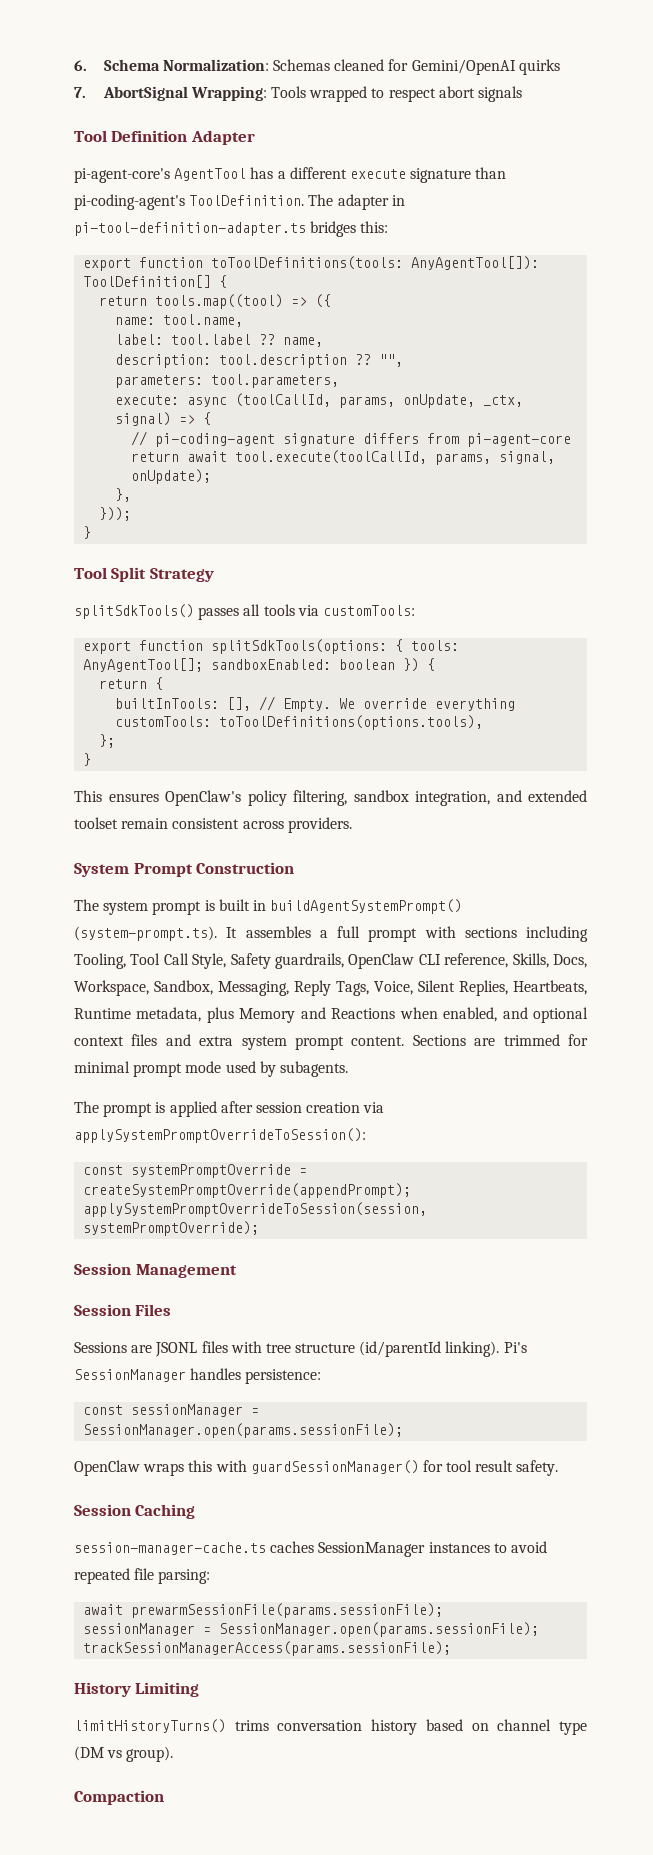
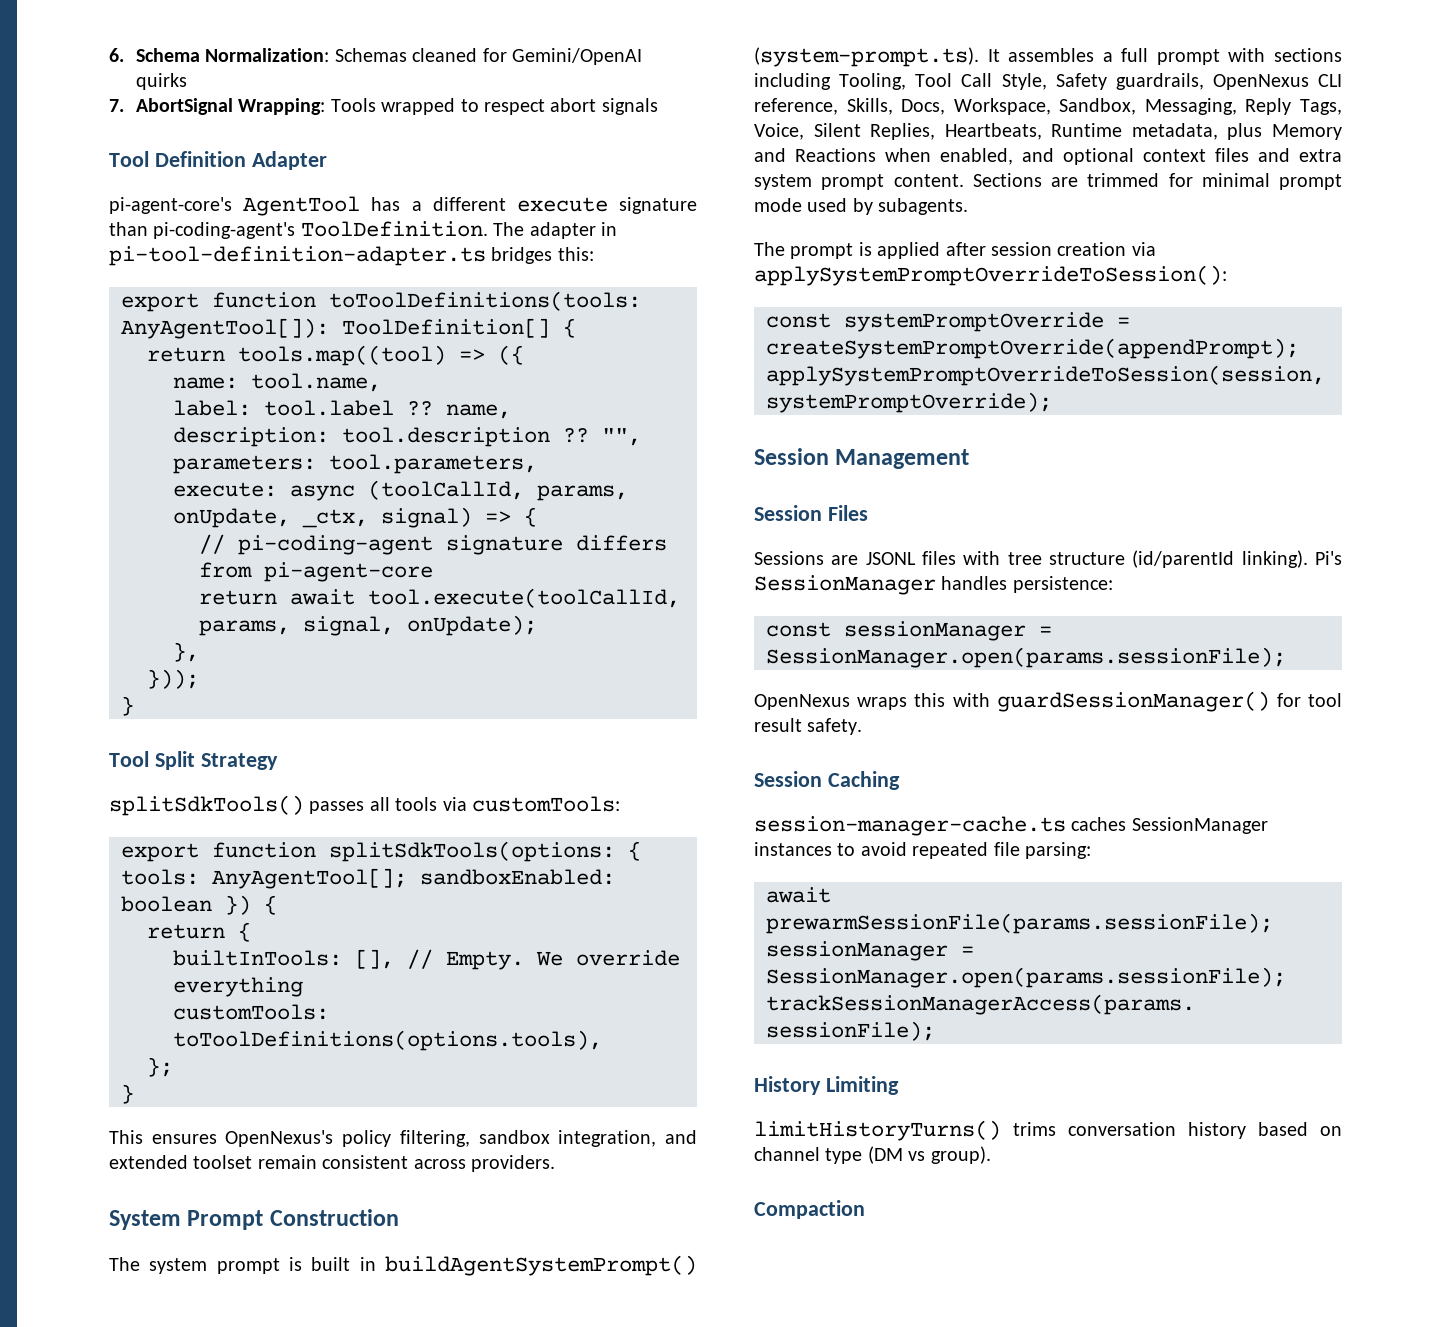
[165,790,241,806] OpenClaw's -> [225,1130,334,1147] OpenNexus's
[348,953,415,969] OpenClaw -> [1212,74,1309,90] OpenNexus
[74,1460,140,1476] OpenClaw -> [754,694,850,710] OpenNexus

